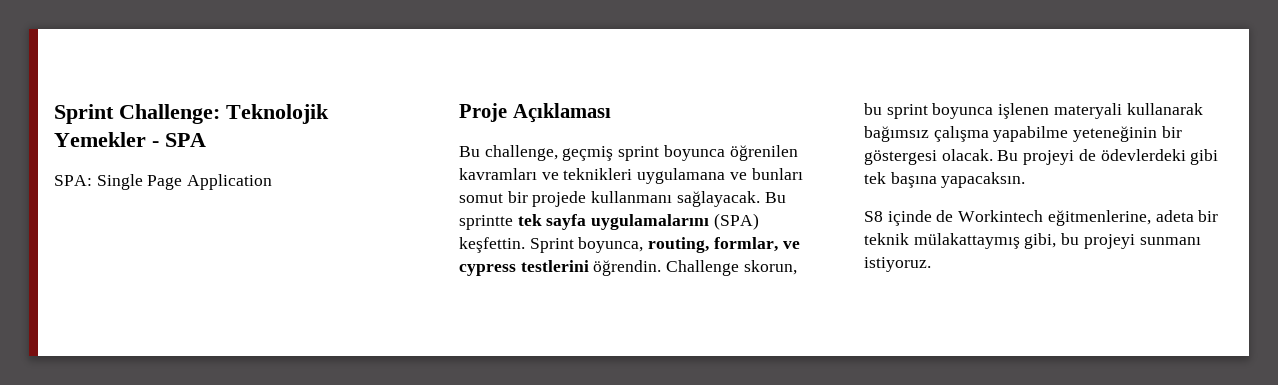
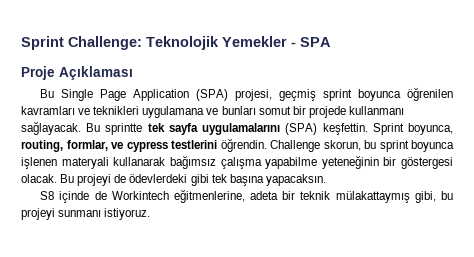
[54,174,273,190] // SPA: Single Page Application -> (331, 42) none
[484,145,558,161] challenge, -> [61,89,273,101] Single Page Application (SPA) projesi,

